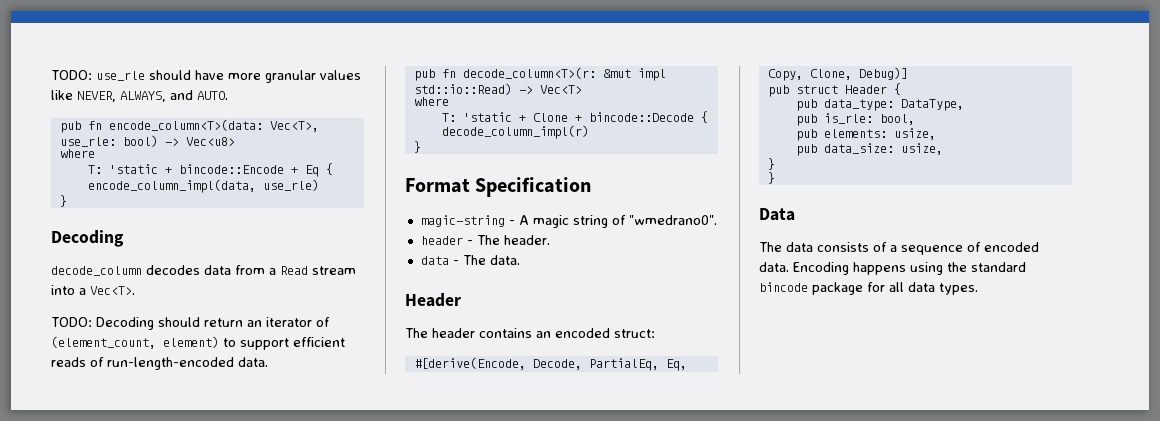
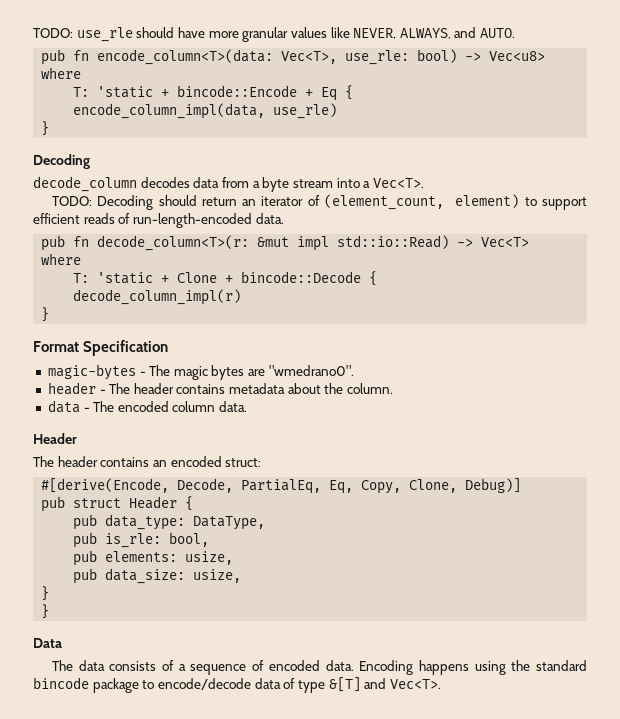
[280,266,308,275] Read -> [262,177,290,192] byte
[420,215,717,228] [420,235,550,245] magic-string - A magic string of "wmedrano0". // header - The header. -> [47,364,354,380] [47,382,394,395] magic-bytes - The magic bytes are "wmedrano0". // header - The header contains metadata about the column.
(486, 260) none -> [117,401,216,412] encoded column
[867,282,978,295] for all data types. -> [142,677,441,693] to encode/decode data of type &[T] and Vec<T>.

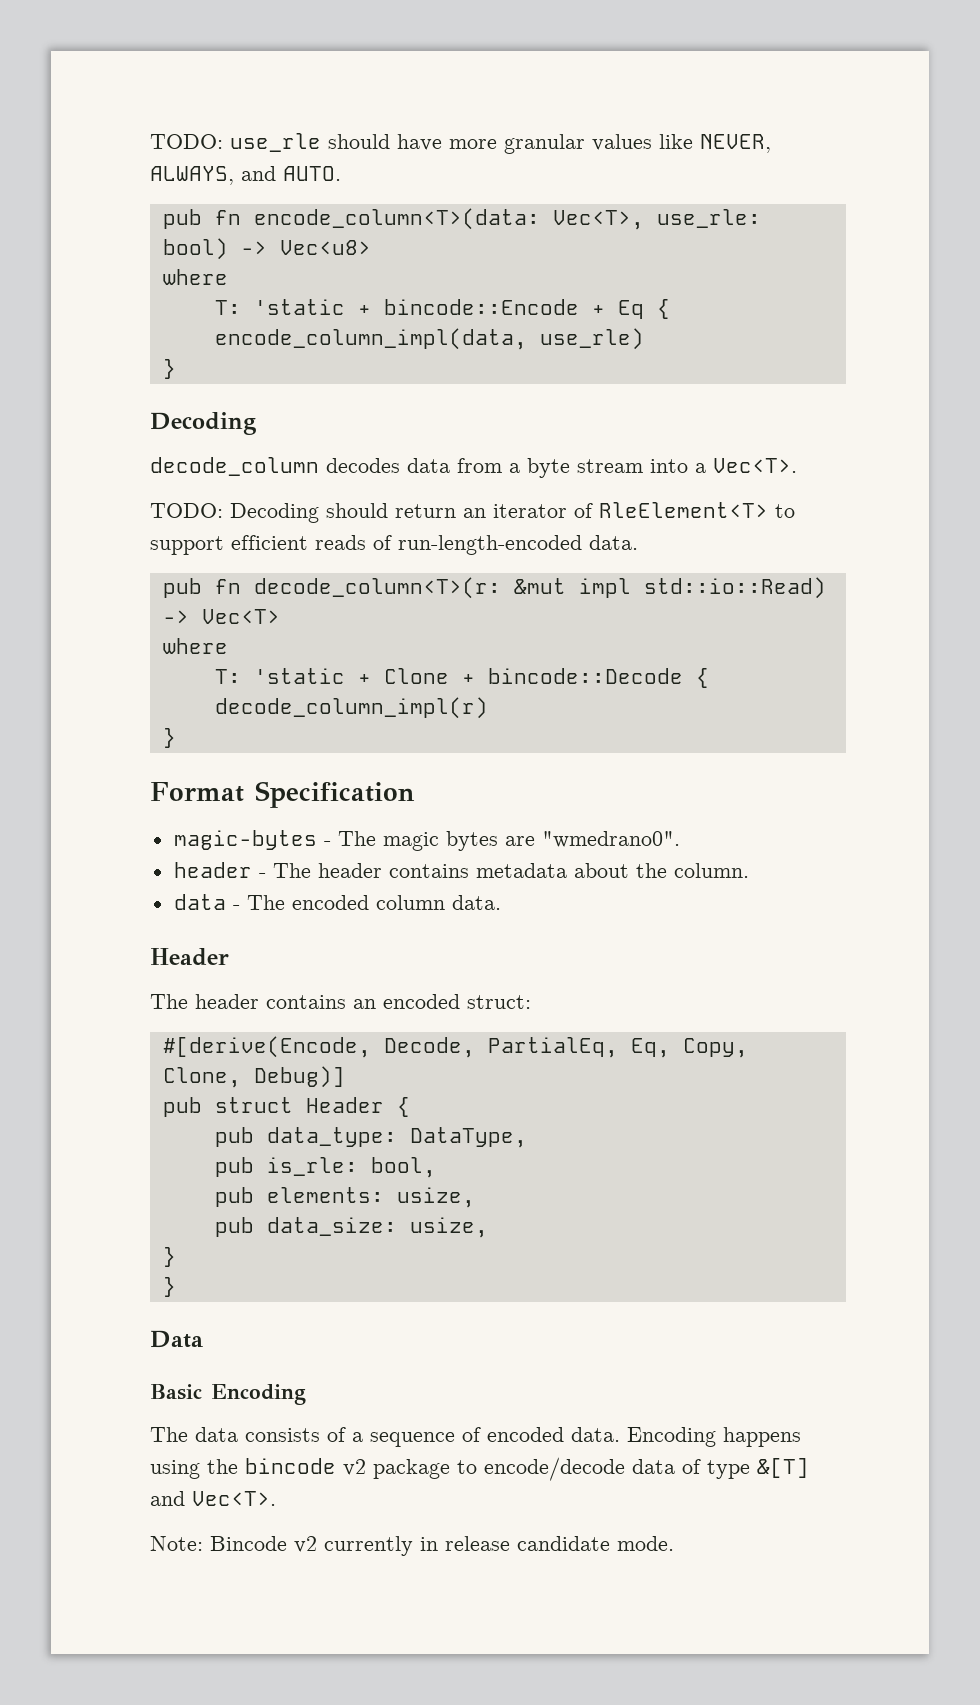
[323,194,520,210] (element_count, element) -> [599,502,768,518] RleElement<T>
(62, 643) none -> [150,1384,306,1405] // Basic Encoding
[536,660,588,671] [33,677,89,689] standard bincode -> [245,1458,366,1476] bincode v2
(441, 684) none -> [150,1536,674,1556] // Note: Bincode v2 currently in release candidate mode.

